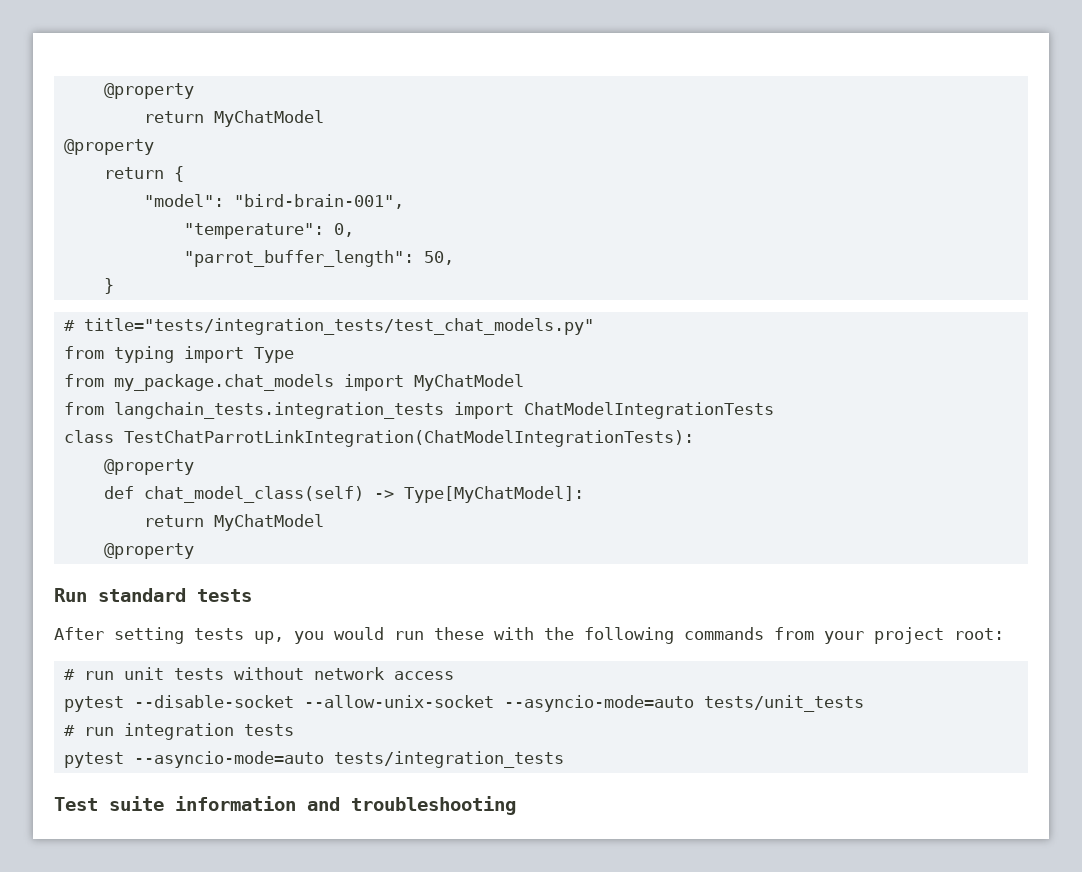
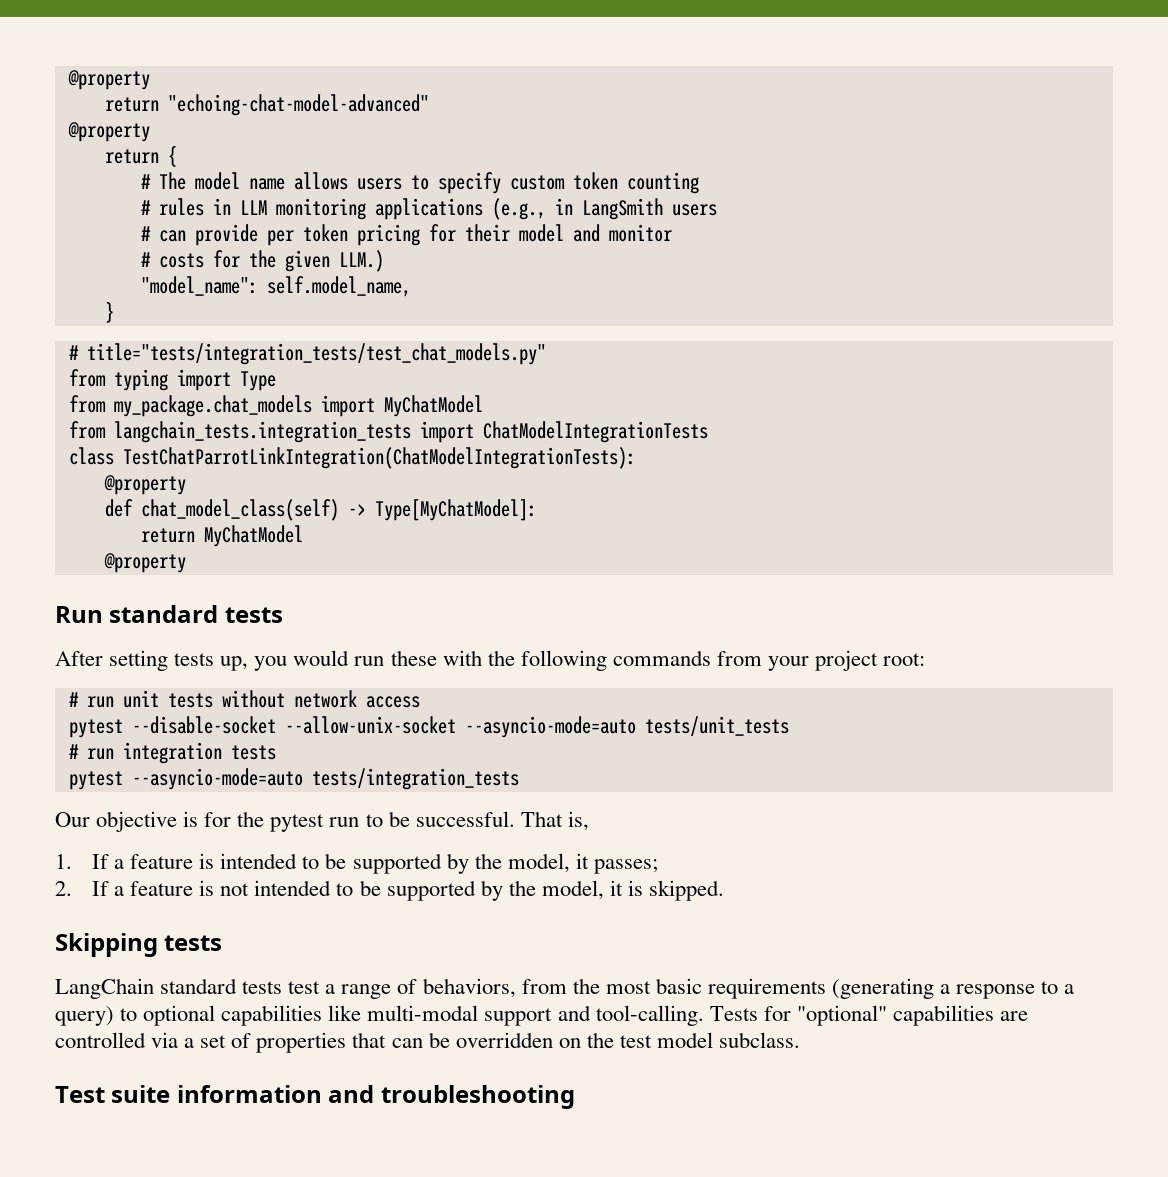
[103,83,194,99] [143,110,324,127] @property // return MyChatModel -> [67,70,150,90] [104,94,429,116] @property // return "echoing-chat-model-advanced"
[143,194,404,209] [183,223,354,239] [183,250,454,267] "model": "bird-brain-001", // "temperature": 0, // "parrot_buffer_length": 50, -> [140,172,699,194] [140,198,717,220] [140,224,672,246] [140,250,384,272] [140,276,411,297] # The model name allows users to specify custom token counting // # rules in LLM monitoring applications (e.g., in LangSmith users // # can provide per token pricing for their model and monitor // # costs for the given LLM.) // "model_name": self.model_name,
(564, 759) none -> [55,811,589,832] [55,853,658,874] [55,880,725,901] [55,933,223,957] [55,978,1075,999] [55,1005,1028,1026] [55,1032,801,1053] // Our objective is for the pytest run to be successful. That is, // 1. If a feature is intended to be supported by the model, it passes; // 2. If a feature is not intended to be supported by the model, it is skipped. // Skipping tests // LangChain standard tests test a range of behaviors, from the most basic requirements (generating a response to a query) to optional capabilities like multi-modal support and tool-calling. Tests for "optional" capabilities are controlled via a set of properties that can be overridden on the test model subclass.

